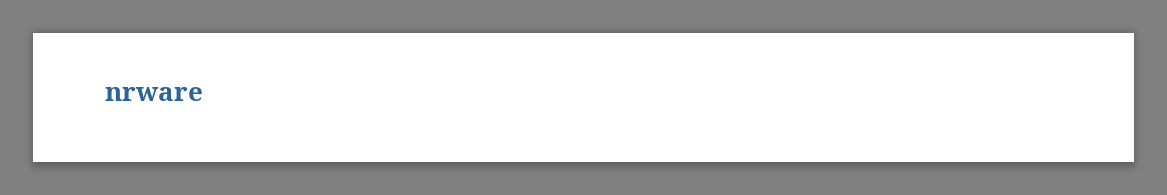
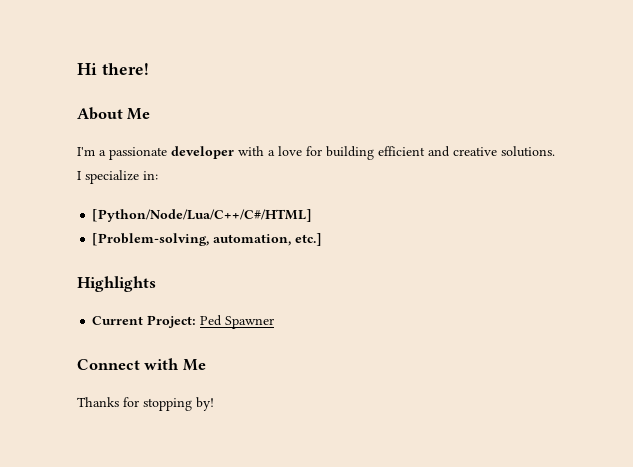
[105,87,203,101] nrware -> [77,63,149,75] [77,107,151,120] [77,146,555,160] [77,170,158,184] [92,209,313,222] [92,233,323,246] [77,276,156,292] [92,315,275,329] [77,358,206,371] [77,397,214,411] Hi there! // About Me // I'm a passionate developer with a love for building efficient and creative solutions. I specialize in: // [Python/Node/Lua/C++/C#/HTML] // [Problem-solving, automation, etc.] // Highlights // Current Project: Ped Spawner // Connect with Me // Thanks for stopping by!

